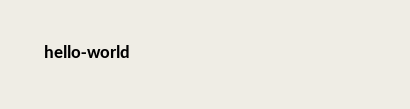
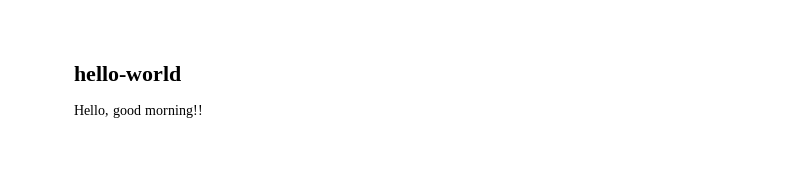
(130, 51) none -> [74,105,203,118] // Hello, good morning!!

